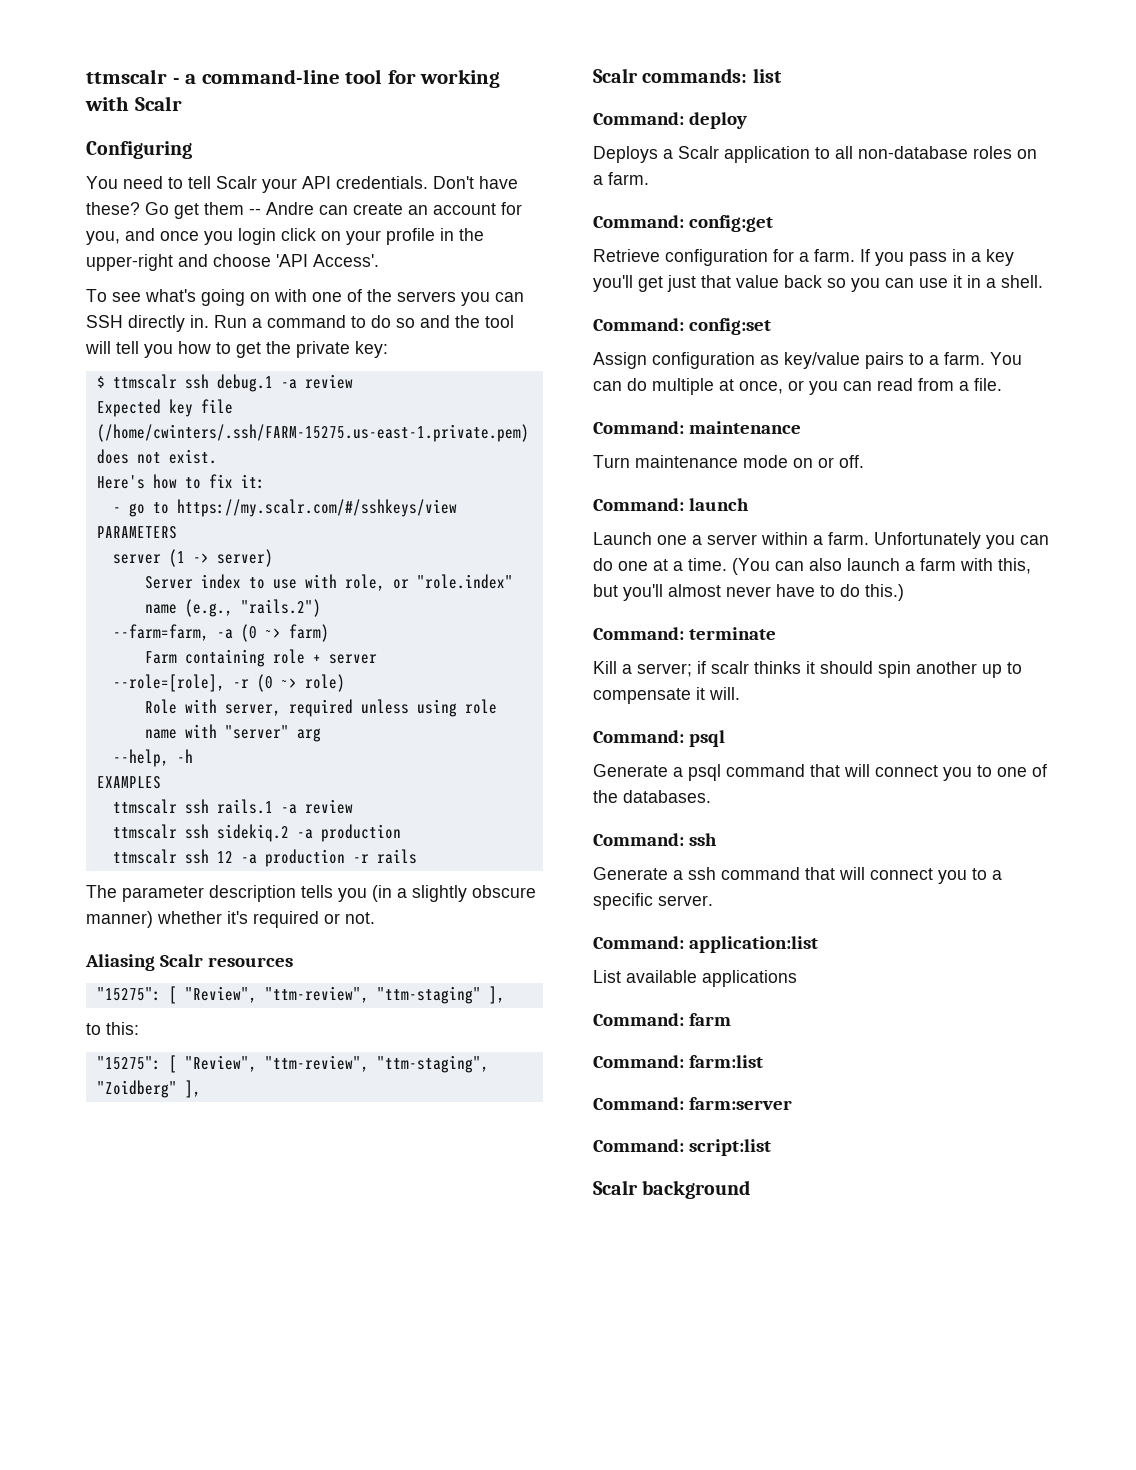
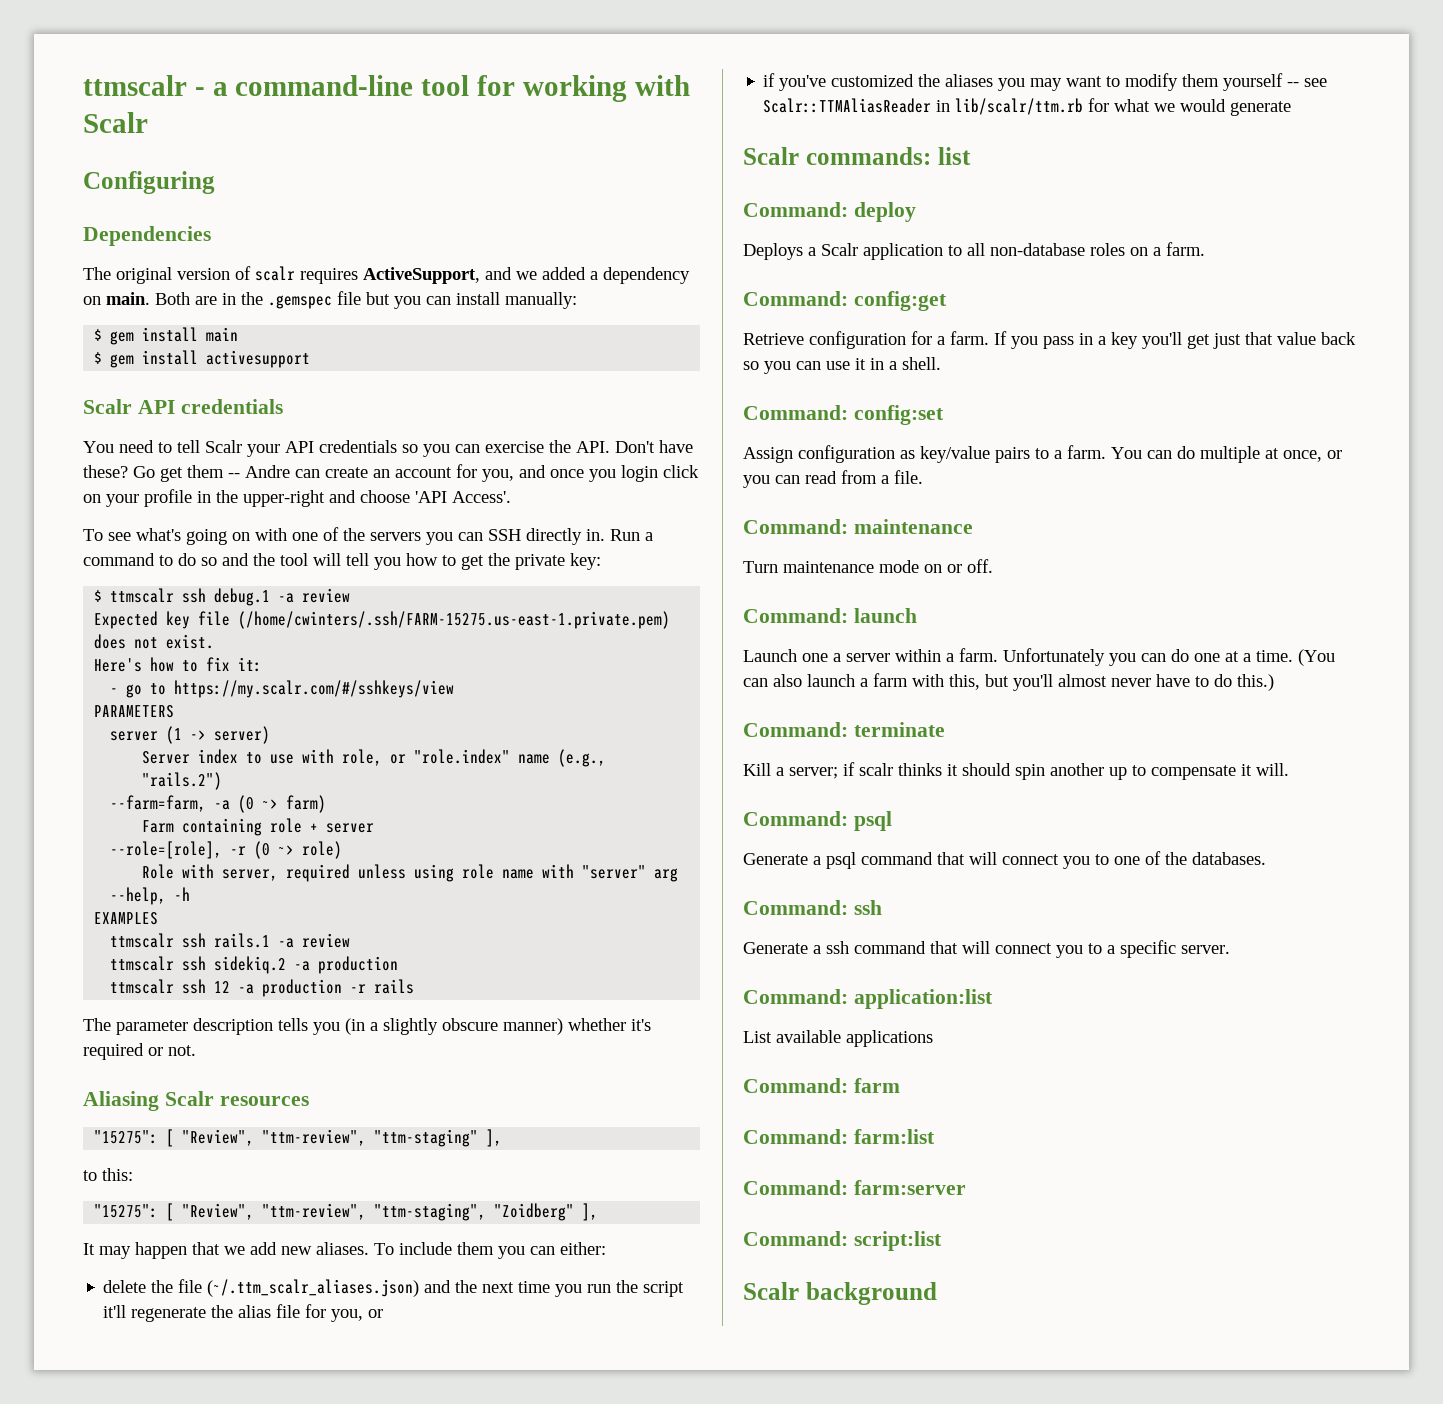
(192, 150) none -> [83,226,211,246] [83,266,690,284] [83,291,577,309] [94,327,239,345] [94,350,311,368] [83,399,283,414] // Dependencies // The original version of scalr requires ActiveSupport, and we added a dependency on main. Both are in the .gemspec file but you can install manually: // $ gem install main // $ gem install activesupport // Scalr API credentials
[336,176,428,189] credentials. -> [319,440,610,457] credentials so you can exercise the API.
(201, 1089) none -> [83,1242,606,1259] [103,1279,685,1297] [103,1304,384,1322] [763,73,1328,91] [763,98,1292,116] // It may happen that we add new aliases. To include them you can either: // delete the file (~/.ttm_scalr_aliases.json) and the next time you run the script it'll regenerate the alias file for you, or // if you've customized the aliases you may want to modify them yourself -- see Scalr::TTMAliasReader in lib/scalr/ttm.rb for what we would generate

